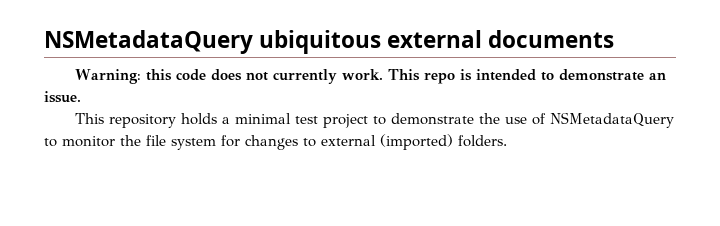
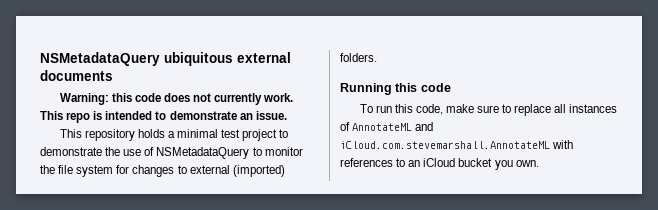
(507, 141) none -> [340,83,451,95] [359,104,618,116] [340,122,434,131] [340,140,574,149] [340,158,539,170] // Running this code // To run this code, make sure to replace all instances of AnnotateML and iCloud.com.stevemarshall.AnnotateML with references to an iCloud bucket you own.

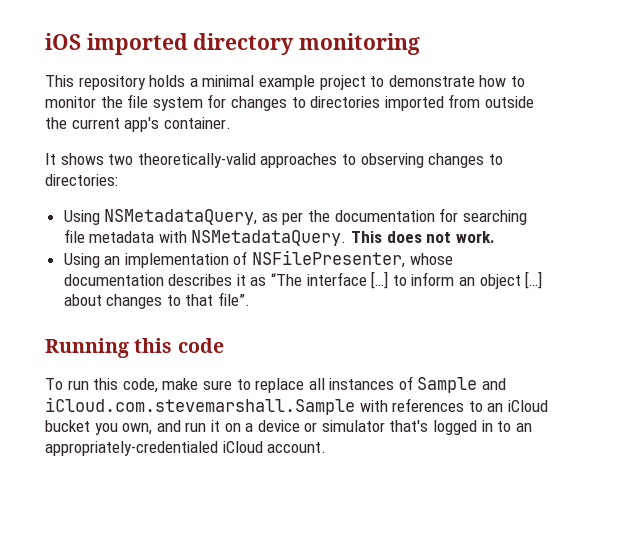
[40,52,291,66] [40,70,113,81] [59,93,294,105] [40,111,287,123] NSMetadataQuery ubiquitous external documents // Warning: this code does not currently work. This repo is intended to demonstrate an issue. -> [45,33,421,55] iOS imported directory monitoring
[221,129,241,138] test -> [258,75,315,90] example
[105,147,250,159] the use of NSMetadataQuery -> [479,75,507,87] how
[189,165,285,177] [340,53,377,62] external (imported) folders. -> [310,94,534,111] [45,117,231,132] [45,153,503,168] [45,174,118,186] [63,208,527,225] [63,229,495,246] [63,250,453,268] [63,271,543,289] [63,292,251,309] directories imported from outside the current app's container. // It shows two theoretically-valid approaches to observing changes to directories: // Using NSMetadataQuery, as per the documentation for searching file metadata with NSMetadataQuery. This does not work. // Using an implementation of NSFilePresenter, whose documentation describes it as “The interface […] to inform an object […] about changes to that file”.
[352,122,434,131] [340,141,550,149] AnnotateML and iCloud.com.stevemarshall.AnnotateML -> [417,377,507,393] [45,397,355,415] Sample and iCloud.com.stevemarshall.Sample
[515,160,539,167] own. -> [122,420,532,435] [45,441,327,456] own, and run it on a device or simulator that's logged in to an appropriately-credentialed iCloud account.

